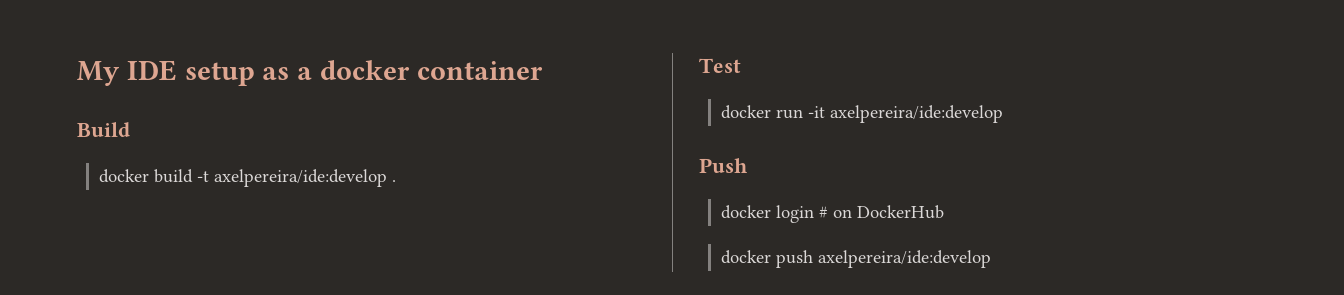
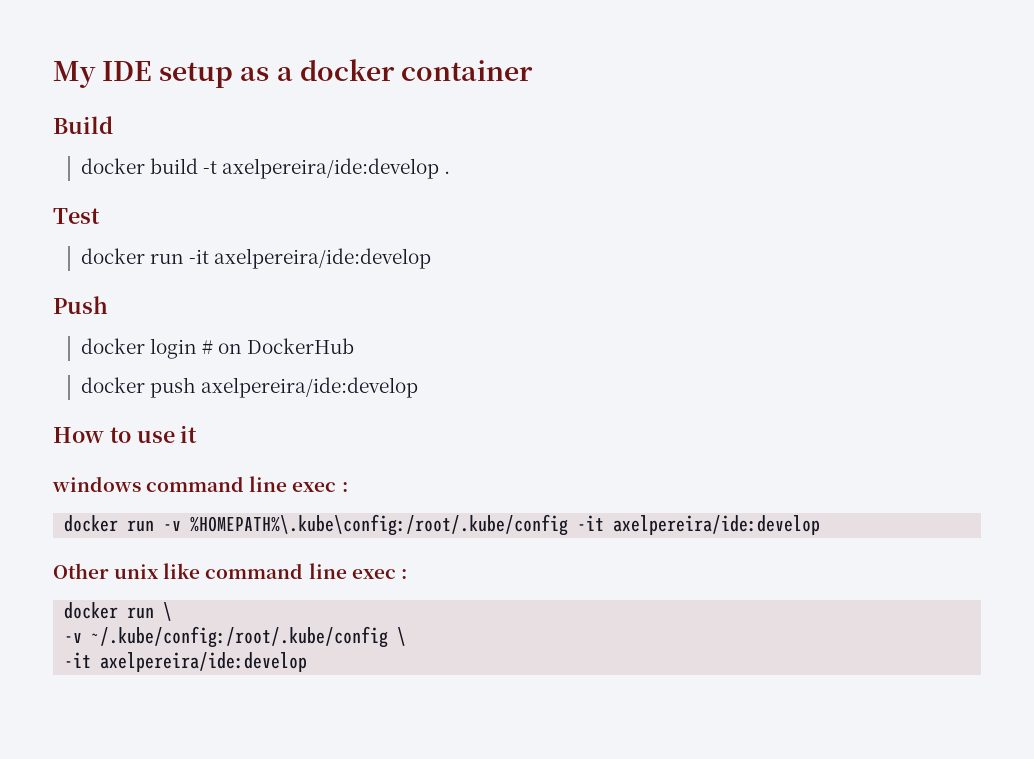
(991, 259) none -> [53,425,198,443] [52,476,348,492] [64,514,821,536] [53,563,407,579] [64,602,173,621] [64,626,407,648] [64,652,308,672] // How to use it // windows command line exec : // docker run -v %HOMEPATH%\.kube\config:/root/.kube/config -it axelpereira/ide:develop // Other unix like command line exec : // docker run \ // -v ~/.kube/config:/root/.kube/config \ // -it axelpereira/ide:develop

